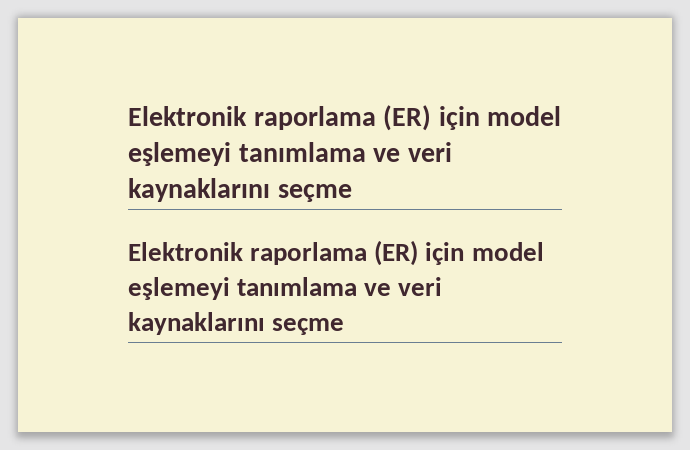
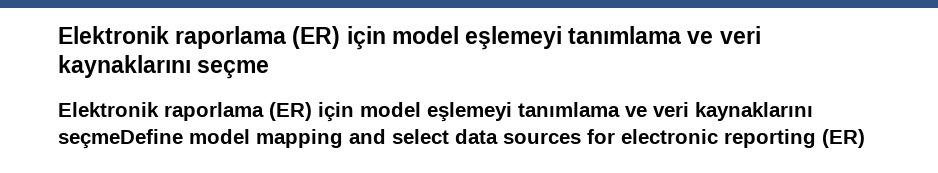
[272,318,345,335] seçme -> [58,129,865,149] seçmeDefine model mapping and select data sources for electronic reporting (ER)

